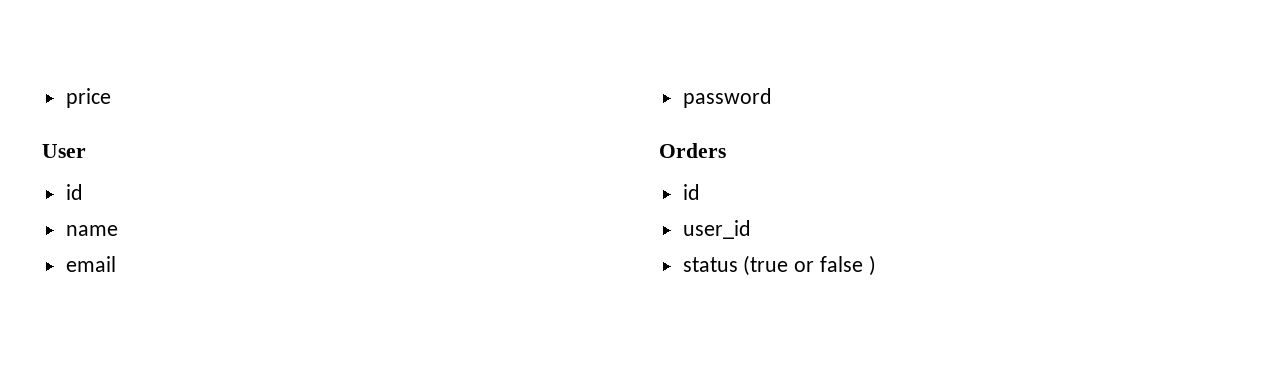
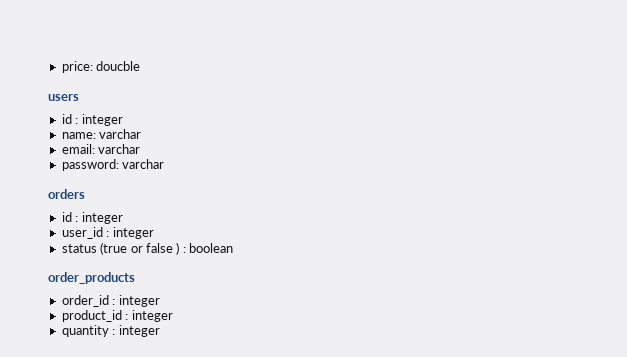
[65,88,111,108] [42,144,86,158] [65,184,83,200] [65,225,118,236] [65,256,116,272] [682,88,772,108] [659,143,726,158] [682,184,700,200] price // User // id // name // email // password // Orders // id -> [61,61,141,73] [48,94,79,101] [61,114,123,126] [61,129,142,139] [61,144,141,154] [61,159,165,171] [48,189,85,199] [61,212,123,224] price: doucble // users // id : integer // name: varchar // email: varchar // password: varchar // orders // id : integer
(751, 229) none -> [106,227,154,239] : integer
(876, 265) none -> [182,243,233,253] [48,272,135,284] [61,295,160,307] [61,310,173,322] [61,325,160,337] : boolean // order_products // order_id : integer // product_id : integer // quantity : integer

